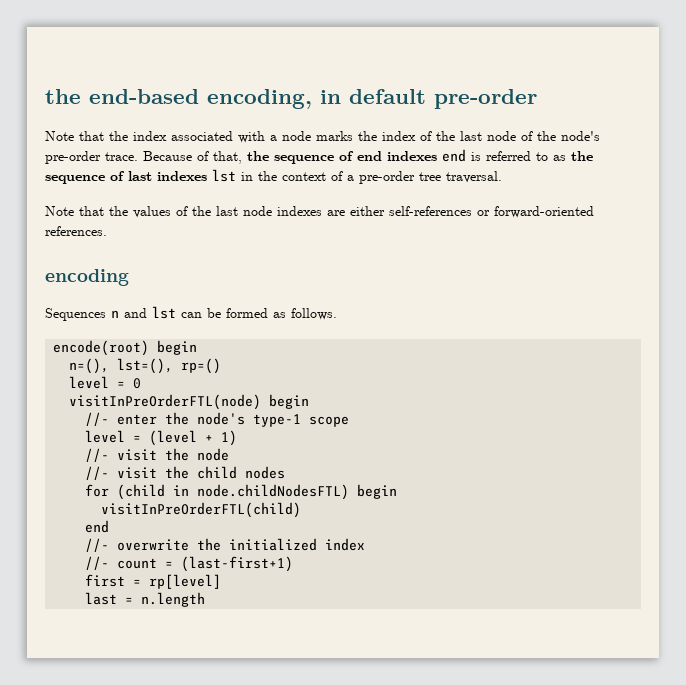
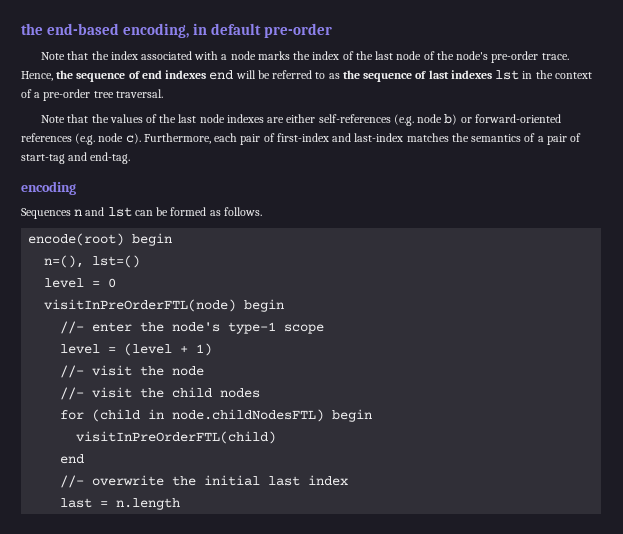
[143,151,242,164] Because of that, -> [21,71,53,81] Hence,
[471,152,481,161] is -> [235,70,270,79] will be
[477,206,594,218] [45,226,107,236] or forward-oriented references. -> [393,114,561,126] [21,133,582,145] [21,152,131,164] (e.g. node b) or forward-oriented references (e.g. node c). Furthermore, each pair of first-index and last-index matches the semantics of a pair of start-tag and end-tag.
[117,358,222,374] lst=(), rp=() -> [92,255,141,268] lst=()
[229,538,366,551] [85,556,294,572] [85,574,222,589] initialized index // //- count = (last-first+1) // first = rp[level] -> [204,475,349,486] initial last index

